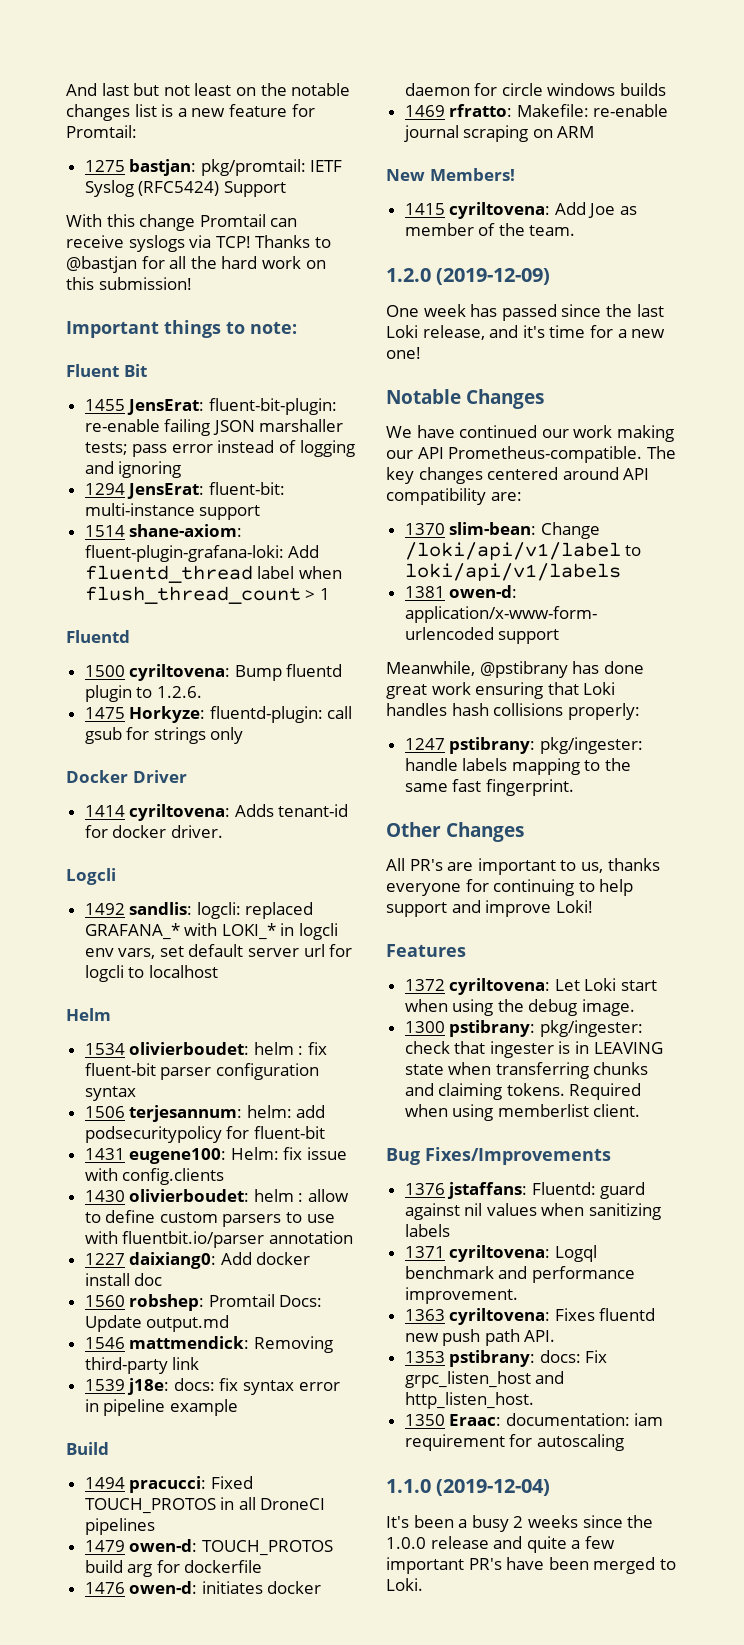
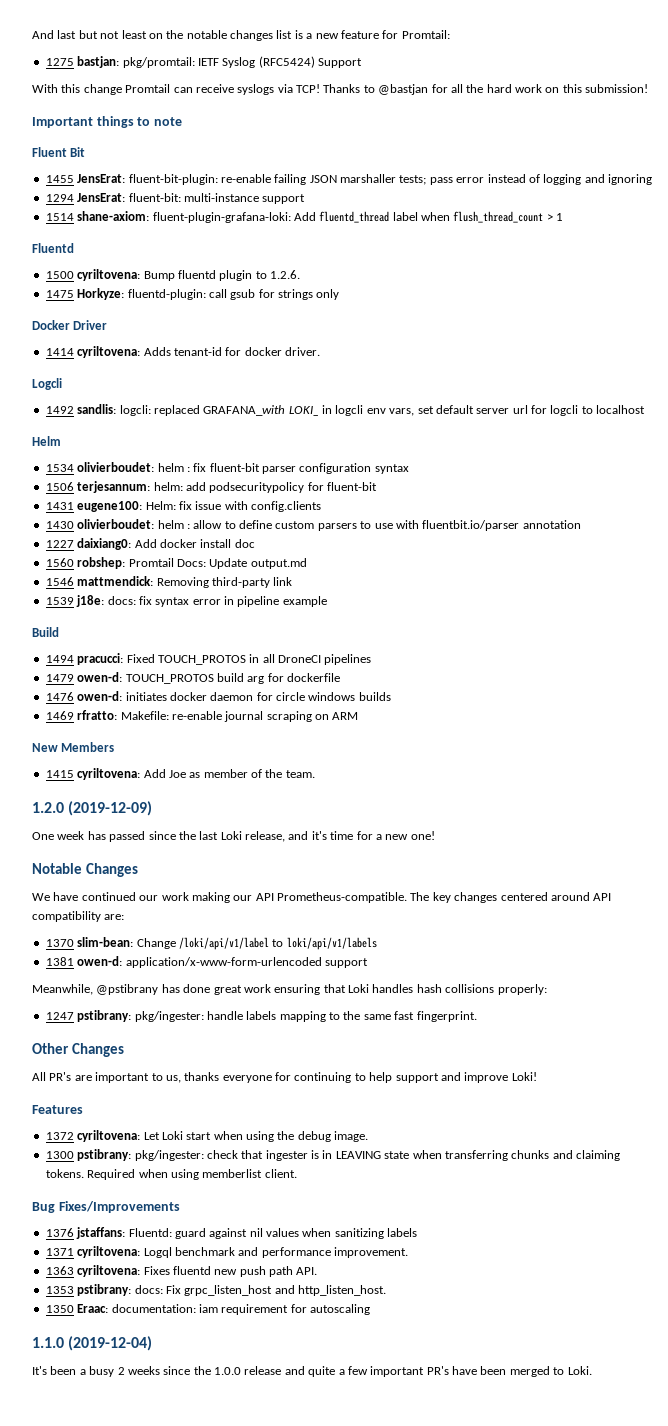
[250,321,297,334] note: -> [153,117,182,126] note
[84,923,276,940] GRAFANA_* with LOKI_* -> [203,405,319,416] GRAFANA_with LOKI_
[429,168,515,181] Members! -> [61,742,115,752] Members

